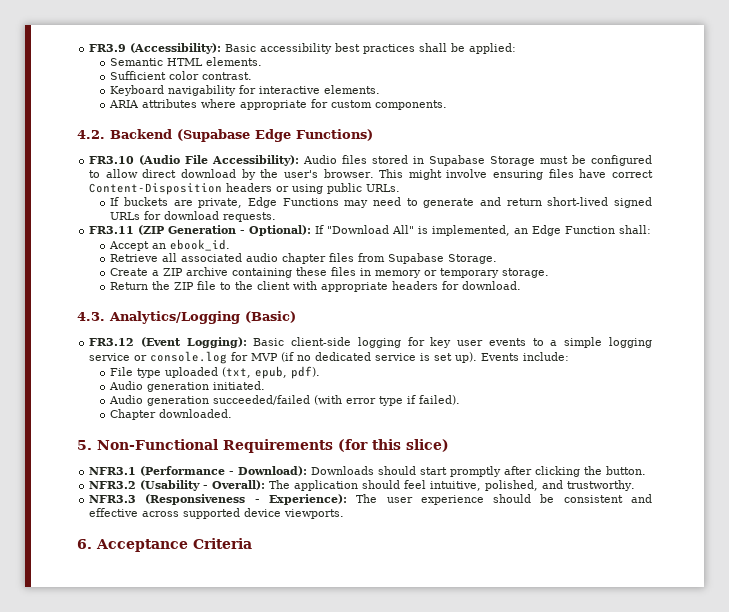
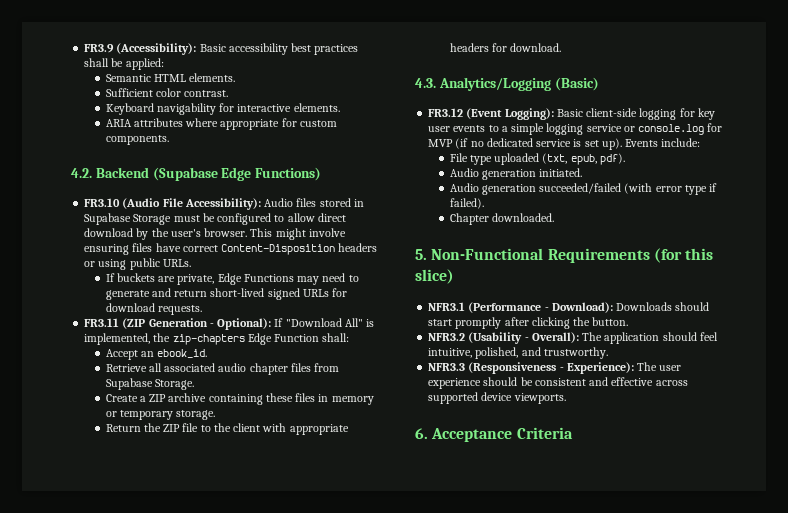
[514,228,529,234] an -> [153,333,245,345] the zip-chapters

